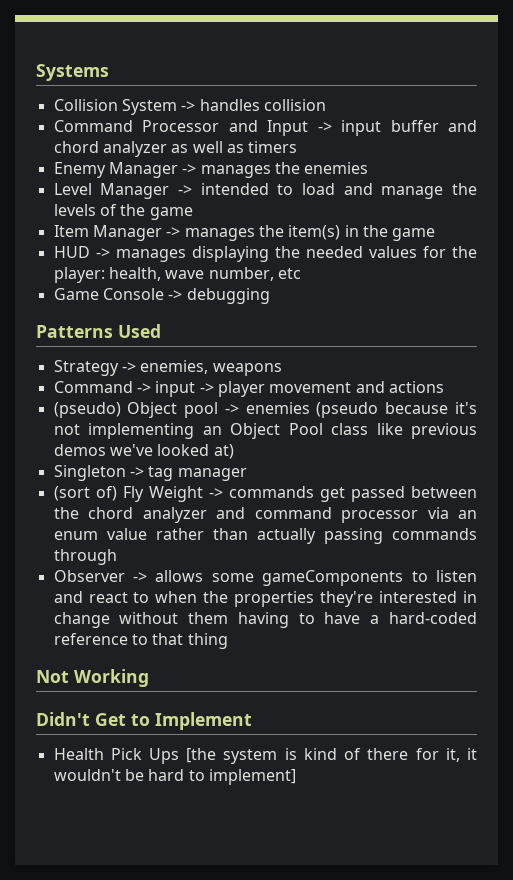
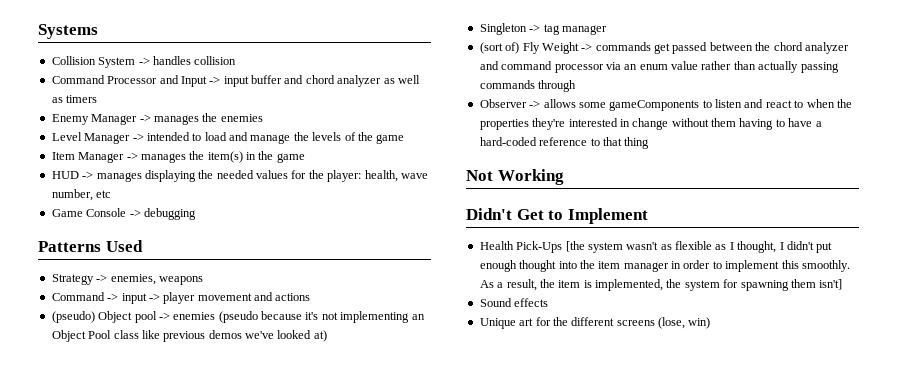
[110,748,478,764] [53,769,296,785] Pick Ups [the system is kind of there for it, it wouldn't be hard to implement] -> [516,241,833,253] [479,260,850,272] [479,279,843,291] [479,298,549,307] [479,317,711,329] Pick-Ups [the system wasn't as flexible as I thought, I didn't put enough thought into the item manager in order to implement this smoothly. As a result, the item is implemented, the system for spawning them isn't] // Sound effects // Unique art for the different screens (lose, win)

